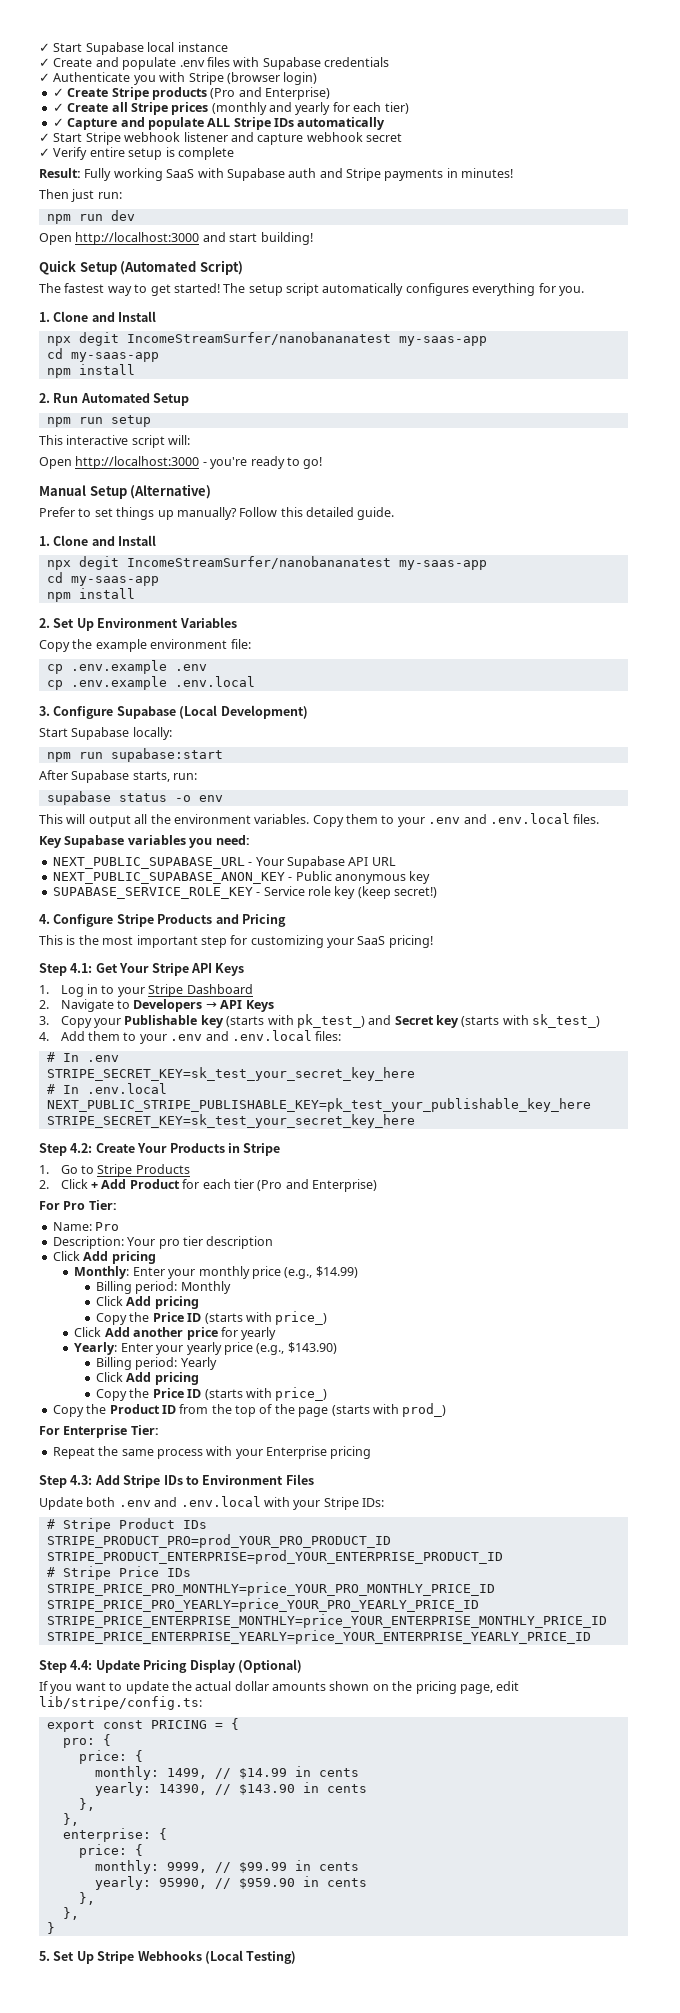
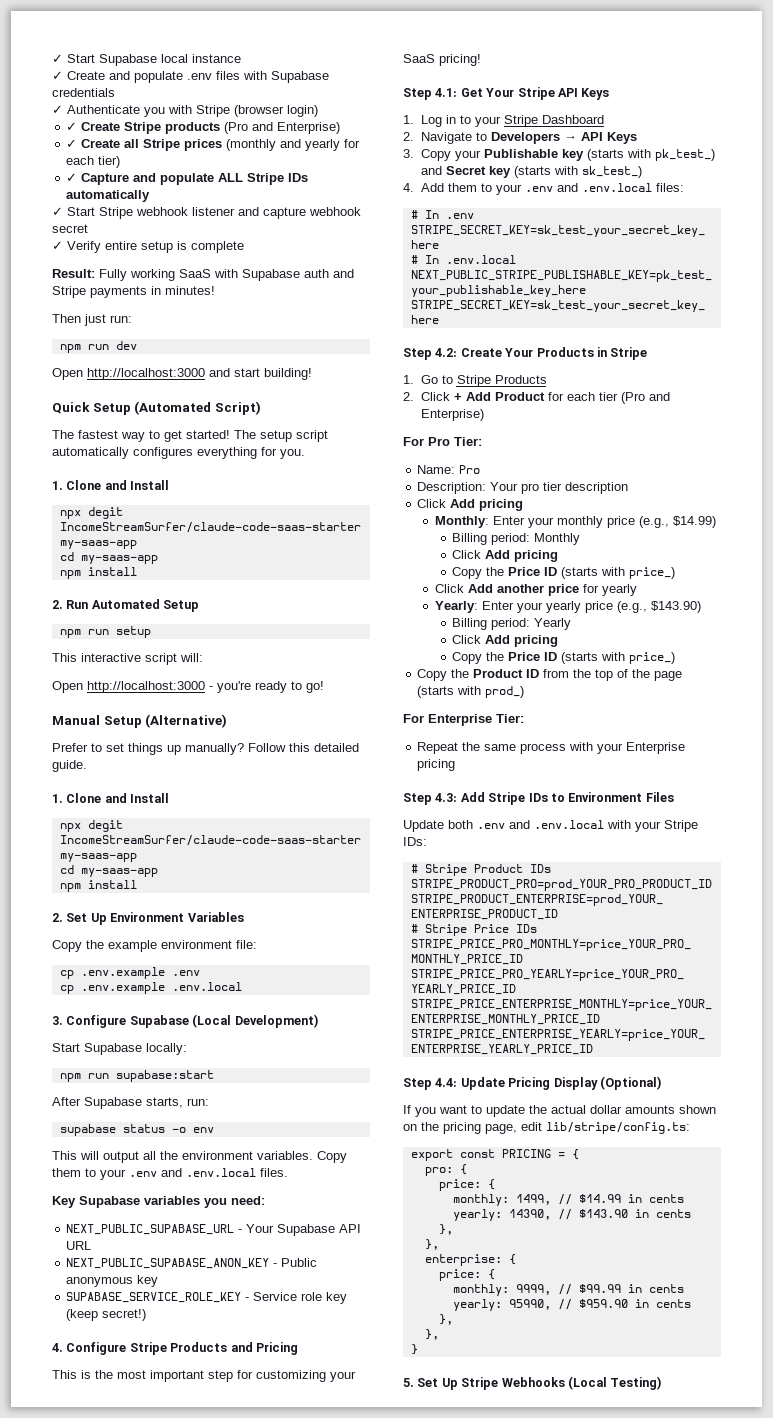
[126,332,391,345] IncomeStreamSurfer/nanobananatest -> [59,522,361,533] IncomeStreamSurfer/claude-code-saas-starter
[126,556,391,569] IncomeStreamSurfer/nanobananatest -> [59,835,361,846] IncomeStreamSurfer/claude-code-saas-starter

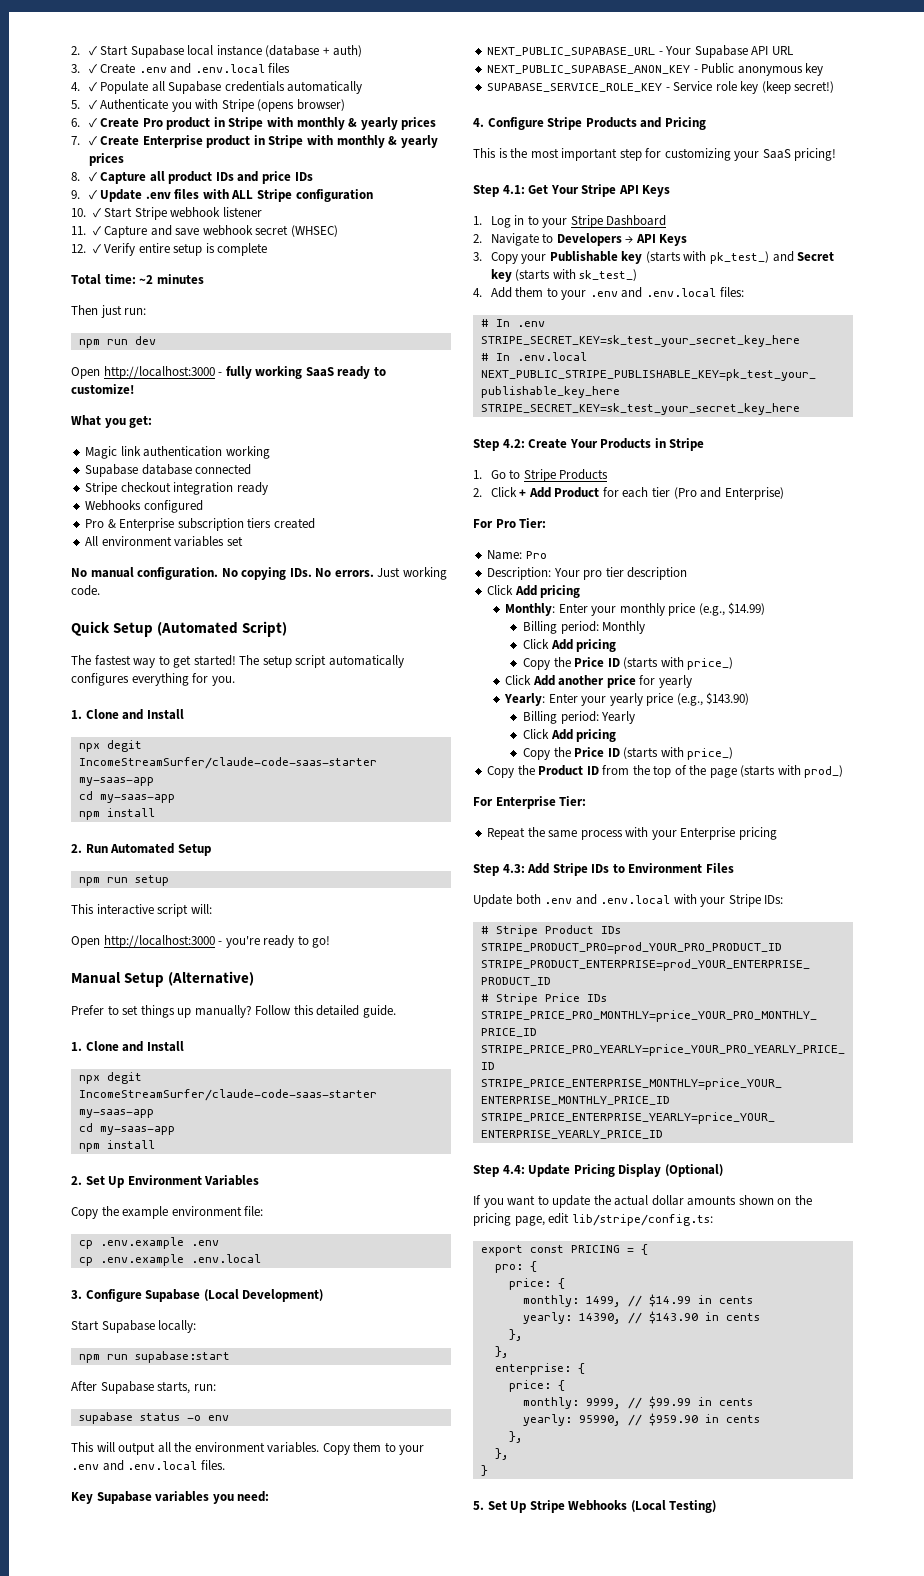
(52, 58) none -> [71,46,80,55] 2.
[52,71,267,83] // ✓ Create and populate .env files with -> [265,45,362,57] [71,63,291,74] [71,81,165,94] (database + auth) // 3. ✓ Create .env and .env.local files // 4. ✓ Populate all
(115, 92) // -> [287,81,363,94] [71,100,80,109] automatically // 5.
[234,105,318,117] [66,122,341,134] [66,139,361,151] [66,156,121,168] [66,173,309,185] [66,190,151,202] (browser login) // ✓ Create Stripe products (Pro and Enterprise) // ✓ Create all Stripe prices (monthly and yearly for each tier) // ✓ Capture and populate ALL Stripe IDs automatically // -> [257,99,345,112] [71,117,437,130] [71,135,438,148] [88,153,124,166] [71,171,313,184] [71,189,373,202] [71,208,86,217] (opens browser) // 6. ✓ Create Pro product in Stripe with monthly & yearly prices // 7. ✓ Create Enterprise product in Stripe with monthly & yearly prices // 8. ✓ Capture all product IDs and price IDs // 9. ✓ Update .env files with ALL Stripe configuration // 10.
[238,207,306,219] and capture -> [71,225,200,238] // 11. ✓ Capture and save
(88, 228) // -> [290,225,338,237] [71,244,86,253] (WHSEC) // 12.
[52,269,354,281] [52,286,215,298] Result: Fully working SaaS with Supabase auth and Stripe payments in minutes! -> [71,274,204,285] Total time: ~2 minutes
[209,368,312,380] and start building! -> [218,366,386,379] [71,384,134,394] [71,415,153,428] [85,446,270,459] [85,464,252,477] [85,482,268,495] [85,500,203,513] [85,518,315,531] [85,536,243,547] [71,567,447,580] [71,585,100,596] - fully working SaaS ready to customize! // What you get: // Magic link authentication working // Supabase database connected // Stripe checkout integration ready // Webhooks configured // Pro & Enterprise subscription tiers created // All environment variables set // No manual configuration. No copying IDs. No errors. Just working code.

